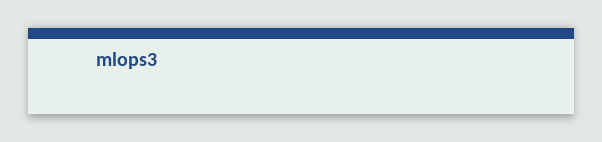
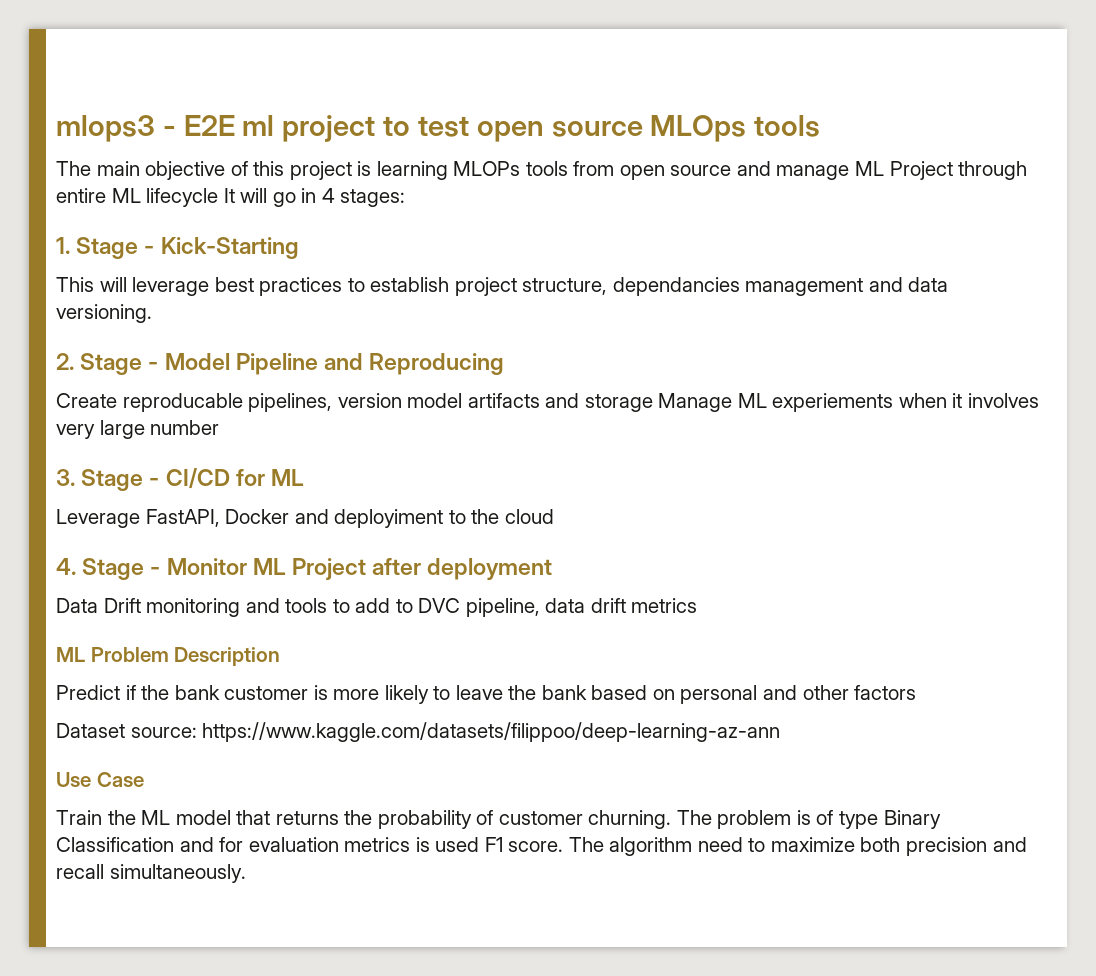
(157, 60) none -> [162,115,821,142] [56,161,1028,180] [56,188,406,207] [56,237,299,259] [56,277,949,296] [56,304,152,323] [56,353,505,375] [56,393,1039,412] [56,420,220,439] [56,468,305,491] [56,509,554,528] [56,558,553,580] [56,598,698,617] [56,647,281,666] [56,685,917,704] [56,722,781,742] [56,772,144,787] [56,810,941,829] [56,837,1027,856] [56,864,246,883] - E2E ml project to test open source MLOps tools // The main objective of this project is learning MLOPs tools from open source and manage ML Project through entire ML lifecycle It will go in 4 stages: // 1. Stage - Kick-Starting // This will leverage best practices to establish project structure, dependancies management and data versioning. // 2. Stage - Model Pipeline and Reproducing // Create reproducable pipelines, version model artifacts and storage Manage ML experiements when it involves very large number // 3. Stage - CI/CD for ML // Leverage FastAPI, Docker and deployiment to the cloud // 4. Stage - Monitor ML Project after deployment // Data Drift monitoring and tools to add to DVC pipeline, data drift metrics // ML Problem Description // Predict if the bank customer is more likely to leave the bank based on personal and other factors // Dataset source: https://www.kaggle.com/datasets/filippoo/deep-learning-az-ann // Use Case // Train the ML model that returns the probability of customer churning. The problem is of type Binary Classification and for evaluation metrics is used F1 score. The algorithm need to maximize both precision and recall simultaneously.

